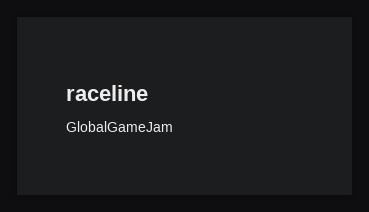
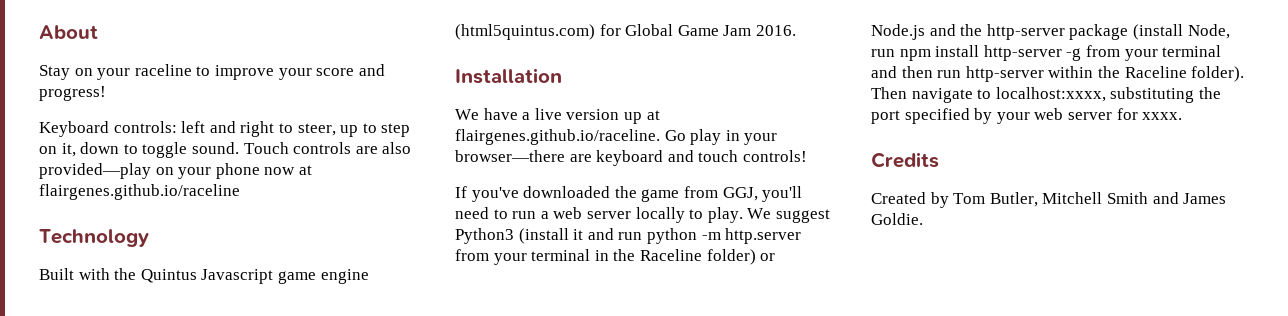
[66,85,148,101] [66,121,173,132] raceline // GlobalGameJam -> [39,25,98,39] [39,64,385,80] [39,86,106,101] [39,121,411,137] [39,142,412,158] [39,163,312,179] [39,184,240,200] [39,229,149,247] [39,268,369,284] [455,24,796,40] [455,68,562,84] [455,108,660,124] [455,129,778,145] [455,150,807,166] [455,186,803,202] [455,207,830,223] [455,228,802,244] [455,249,776,265] [871,24,1230,40] [871,45,1222,61] [871,66,1245,82] [871,87,1221,103] [871,108,1183,124] [871,152,939,168] [871,192,1227,208] [871,213,923,225] About // Stay on your raceline to improve your score and progress! // Keyboard controls: left and right to steer, up to step on it, down to toggle sound. Touch controls are also provided—play on your phone now at flairgenes.github.io/raceline // Technology // Built with the Quintus Javascript game engine (html5quintus.com) for Global Game Jam 2016. // Installation // We have a live version up at flairgenes.github.io/raceline. Go play in your browser—there are keyboard and touch controls! // If you've downloaded the game from GGJ, you'll need to run a web server locally to play. We suggest Python3 (install it and run python -m http.server from your terminal in the Raceline folder) or Node.js and the http-server package (install Node, run npm install http-server -g from your terminal and then run http-server within the Raceline folder). Then navigate to localhost:xxxx, substituting the port specified by your web server for xxxx. // Credits // Created by Tom Butler, Mitchell Smith and James Goldie.

